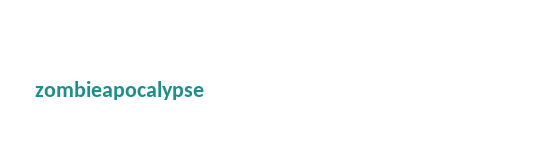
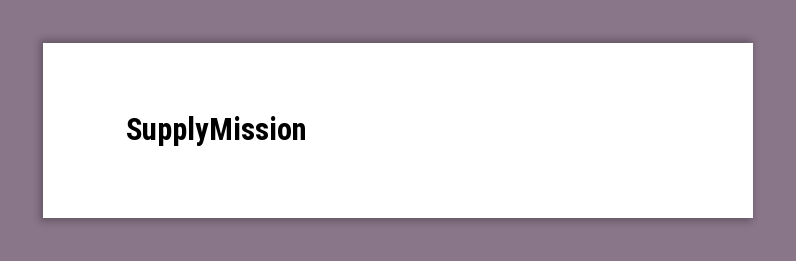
[35,81,204,100] zombieapocalypse -> [126,116,307,146] SupplyMission

